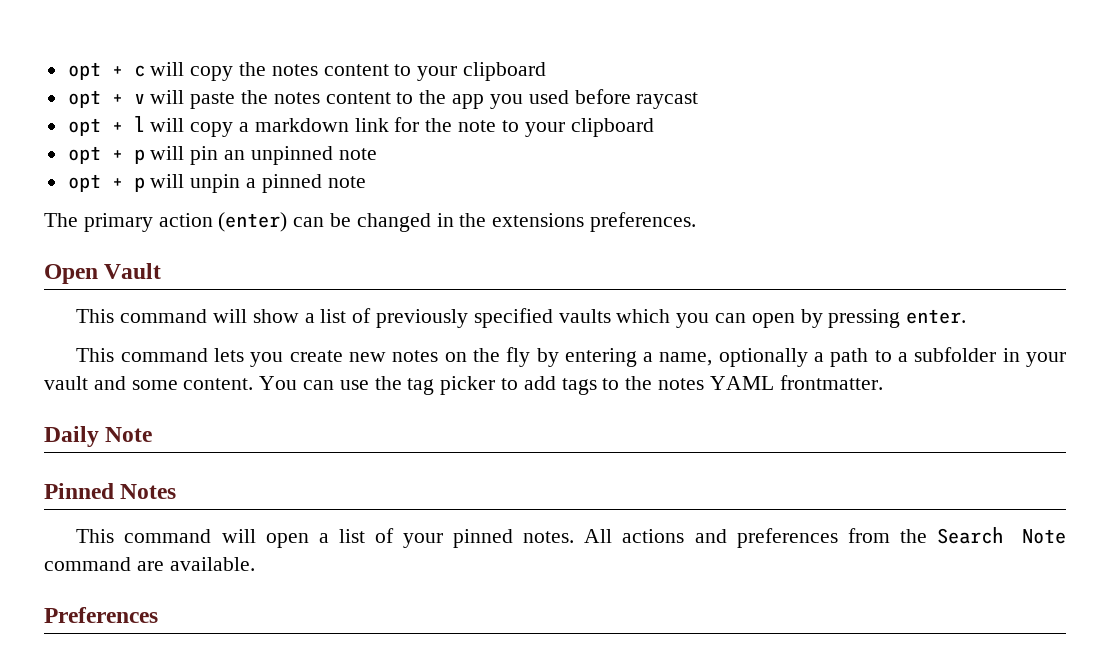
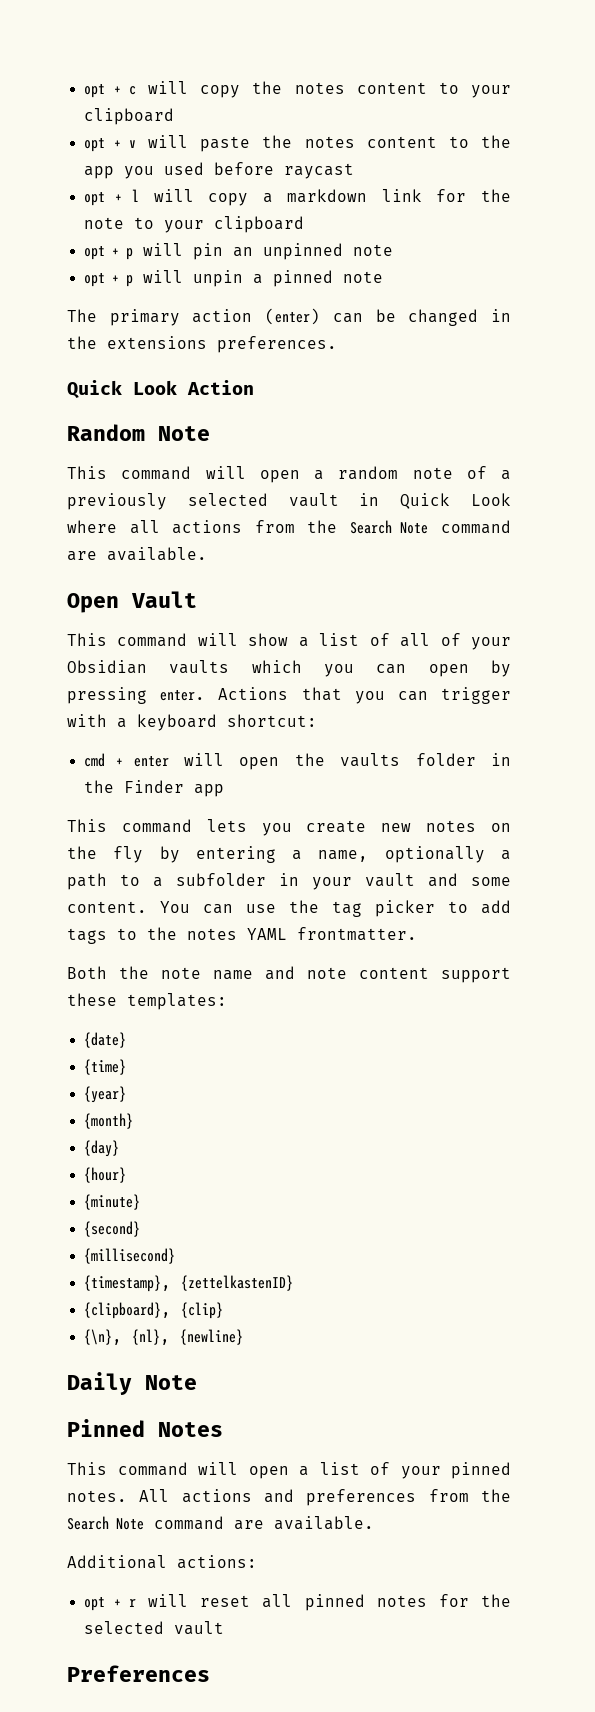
(697, 222) none -> [67,380,254,398] [67,424,210,441] [67,466,511,483] [67,493,512,510] [67,520,511,534] [67,547,207,561] // Quick Look Action // Random Note // This command will open a random note of a previously selected vault in Quick Look where all actions from the Search Note command are available.
[376,308,553,328] previously specified -> [400,633,512,650] [67,660,147,674] all of your Obsidian
(967, 316) none -> [218,687,512,704] [67,714,317,731] [84,753,511,770] [84,780,225,797] Actions that you can trigger with a keyboard shortcut: // cmd + enter will open the vaults folder in the Finder app
(883, 382) none -> [67,966,511,983] [67,993,227,1010] [84,1032,127,1048] [84,1059,127,1075] [84,1086,127,1103] [84,1113,134,1129] [84,1140,120,1157] [84,1167,127,1183] [84,1194,141,1210] [84,1221,141,1237] [84,1248,176,1264] [84,1275,294,1292] [84,1302,224,1319] [84,1329,244,1345] // Both the note name and note content support these templates: // {date} // {time} // {year} // {month} // {day} // {hour} // {minute} // {second} // {millisecond} // {timestamp}, {zettelkastenID} // {clipboard}, {clip} // {\n}, {nl}, {newline}
(255, 564) none -> [67,1555,257,1569] [84,1594,511,1611] [84,1621,225,1635] // Additional actions: // opt + r will reset all pinned notes for the selected vault

